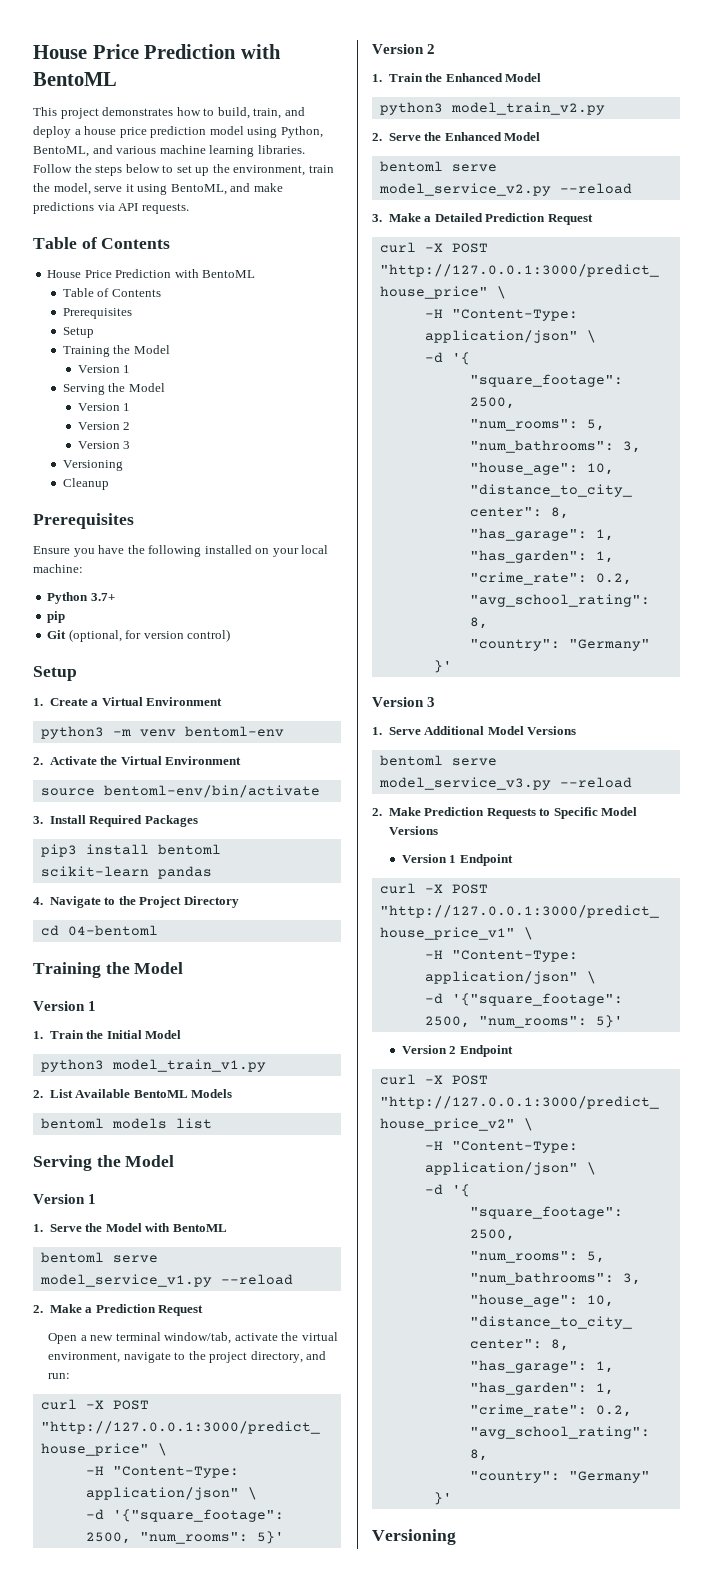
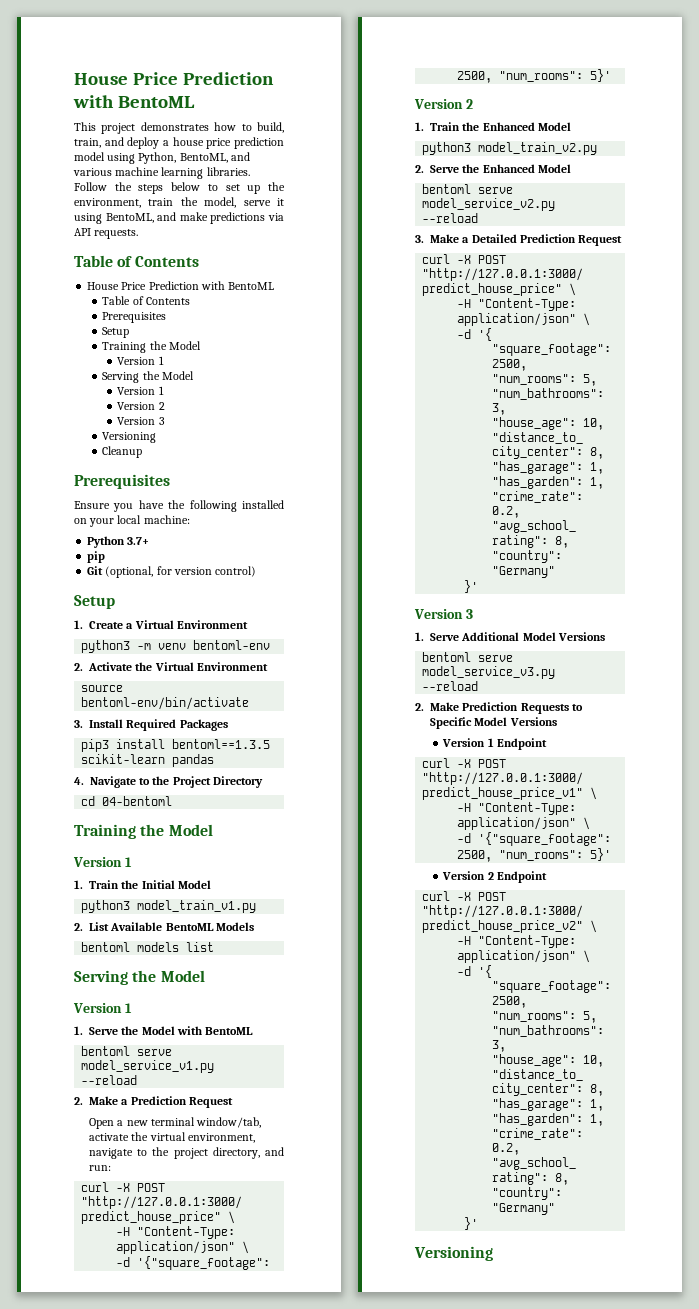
[157,844,221,855] bentoml -> [172,739,271,749] bentoml==1.3.5

